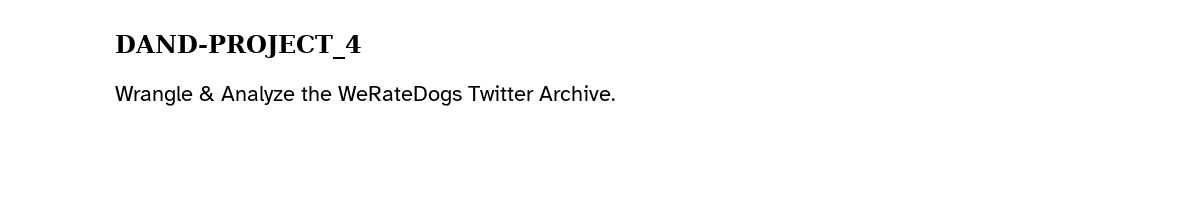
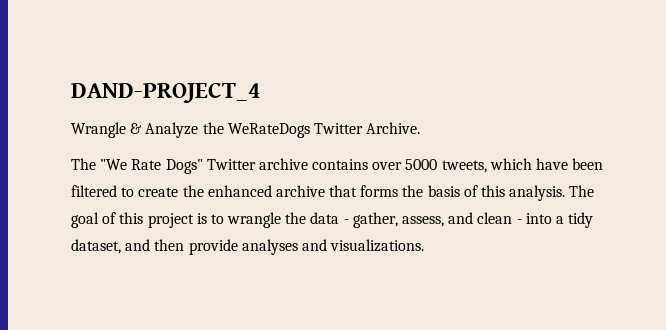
(616, 93) none -> [71,158,604,174] [71,185,595,201] [71,212,594,228] [71,239,425,255] // The "We Rate Dogs" Twitter archive contains over 5000 tweets, which have been filtered to create the enhanced archive that forms the basis of this analysis. The goal of this project is to wrangle the data - gather, assess, and clean - into a tidy dataset, and then provide analyses and visualizations.

